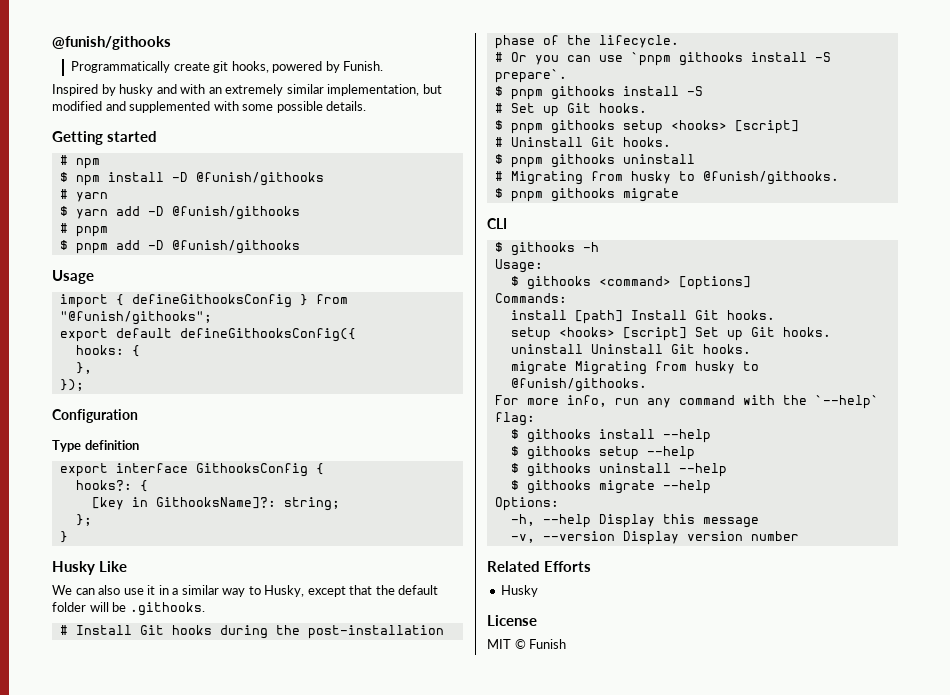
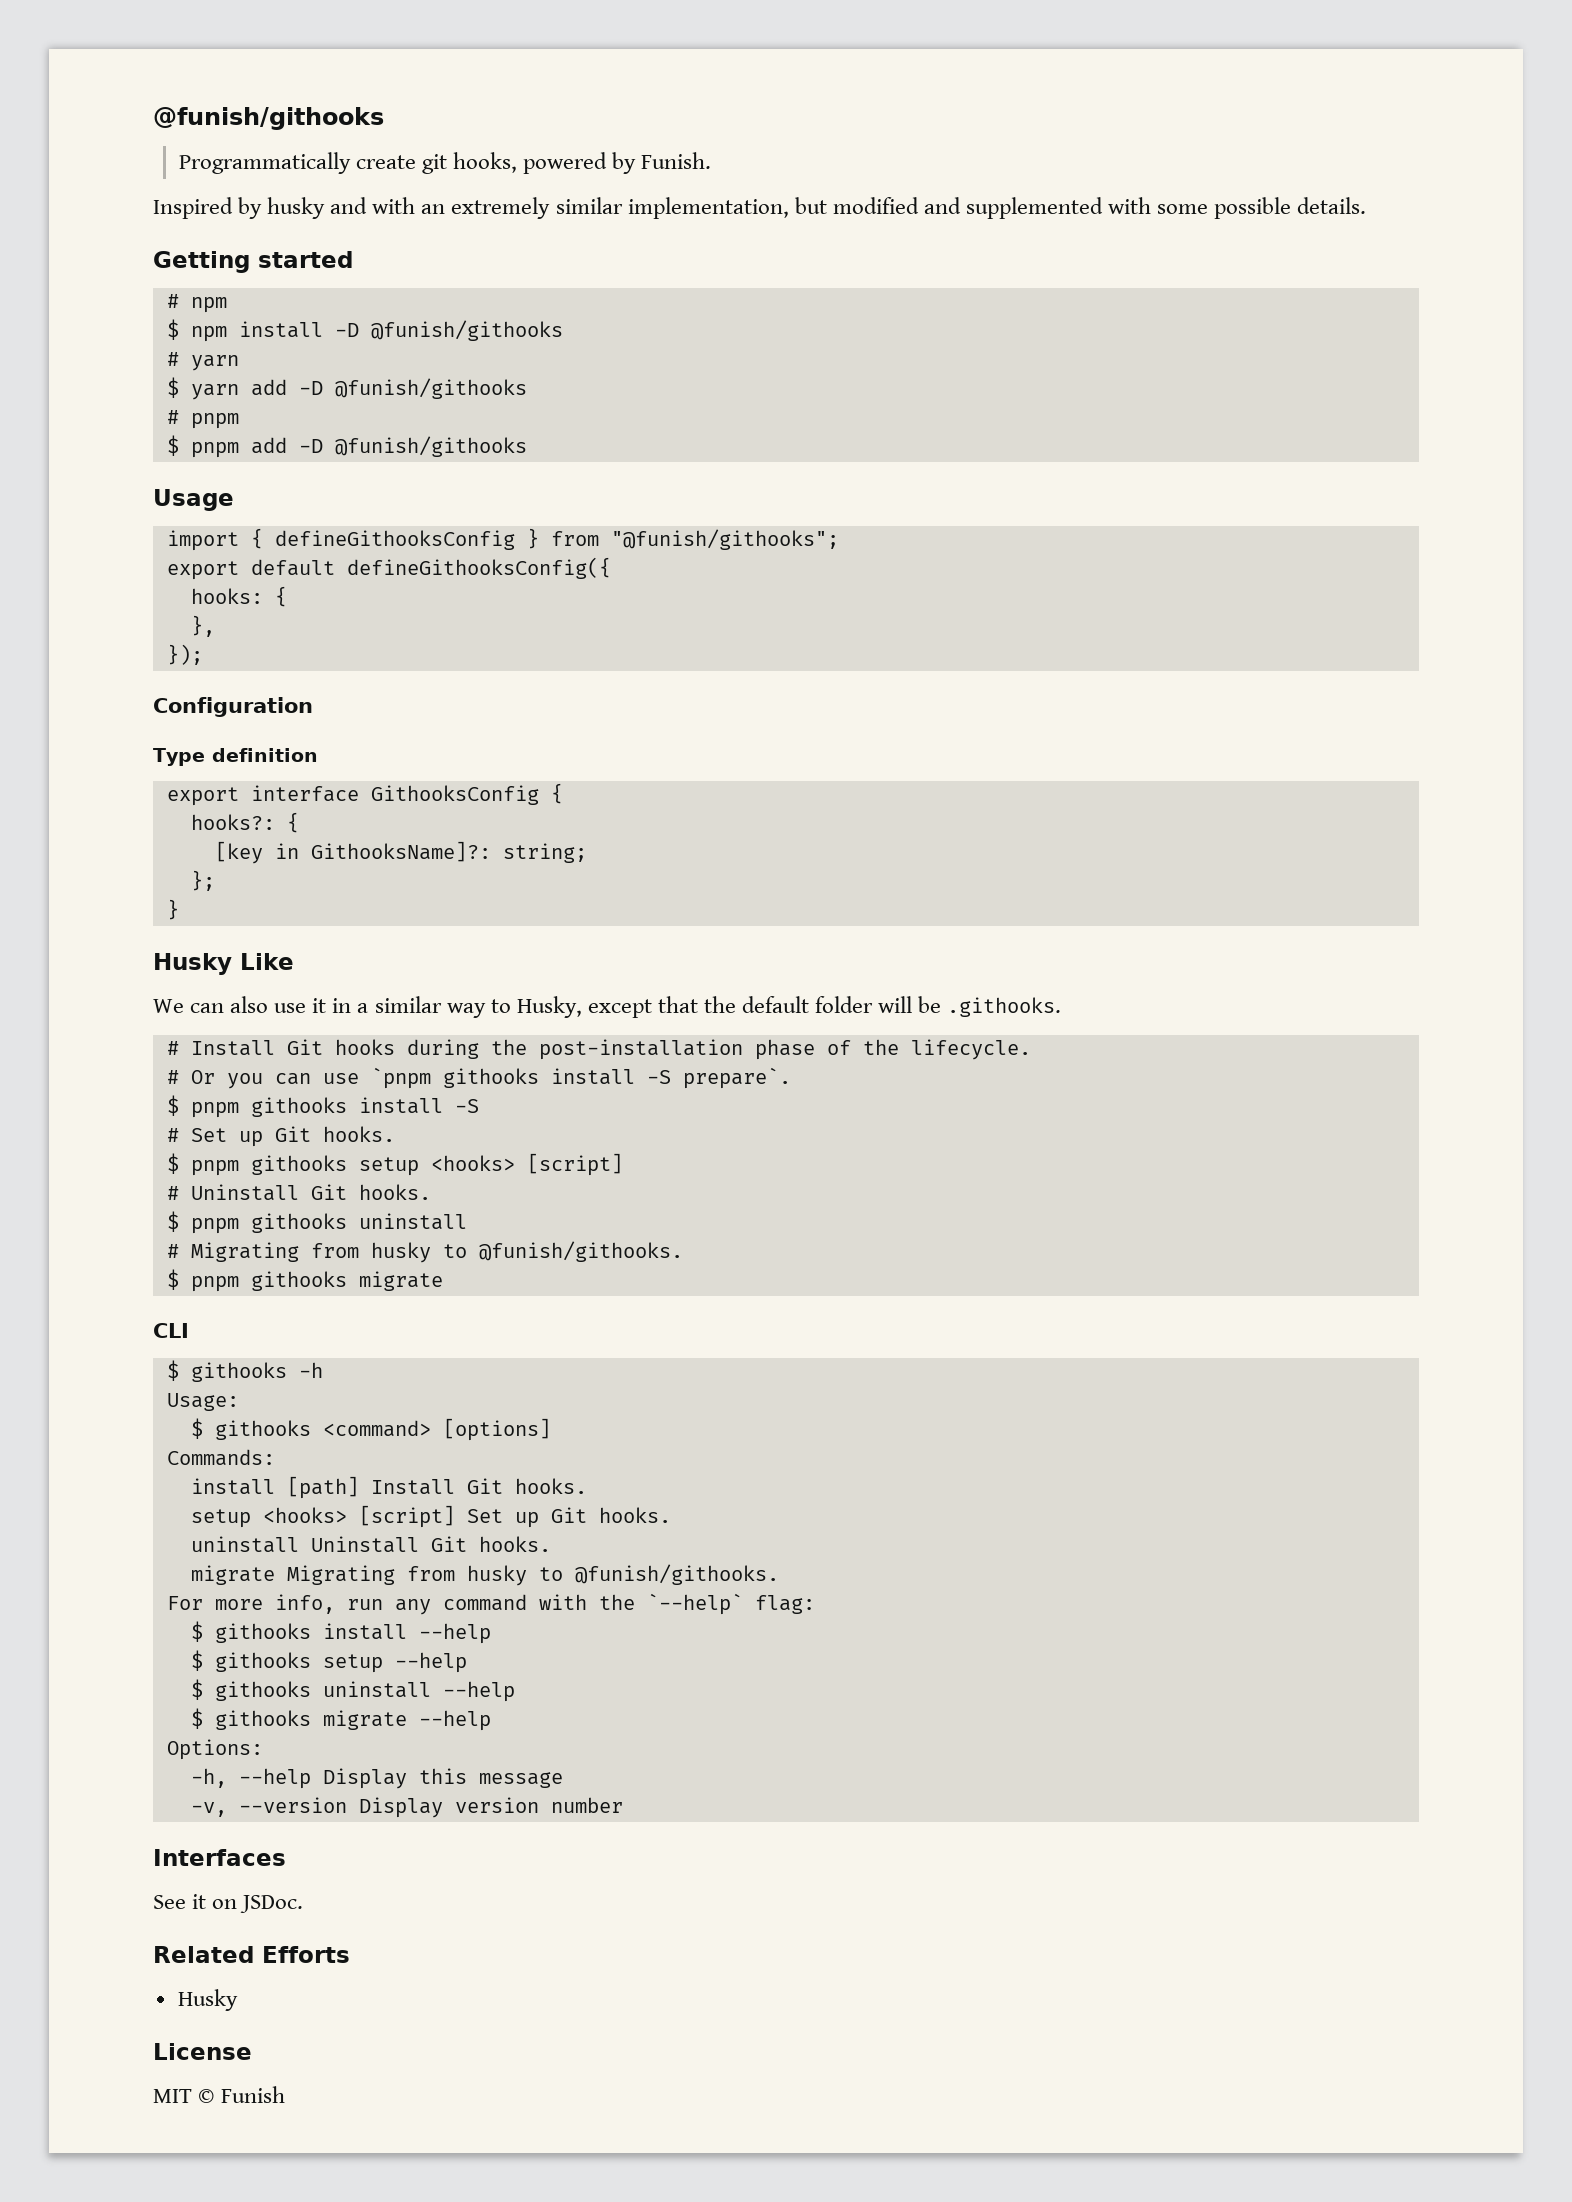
(799, 536) none -> [153,1849,286,1866] [153,1894,304,1913] // Interfaces // See it on JSDoc.

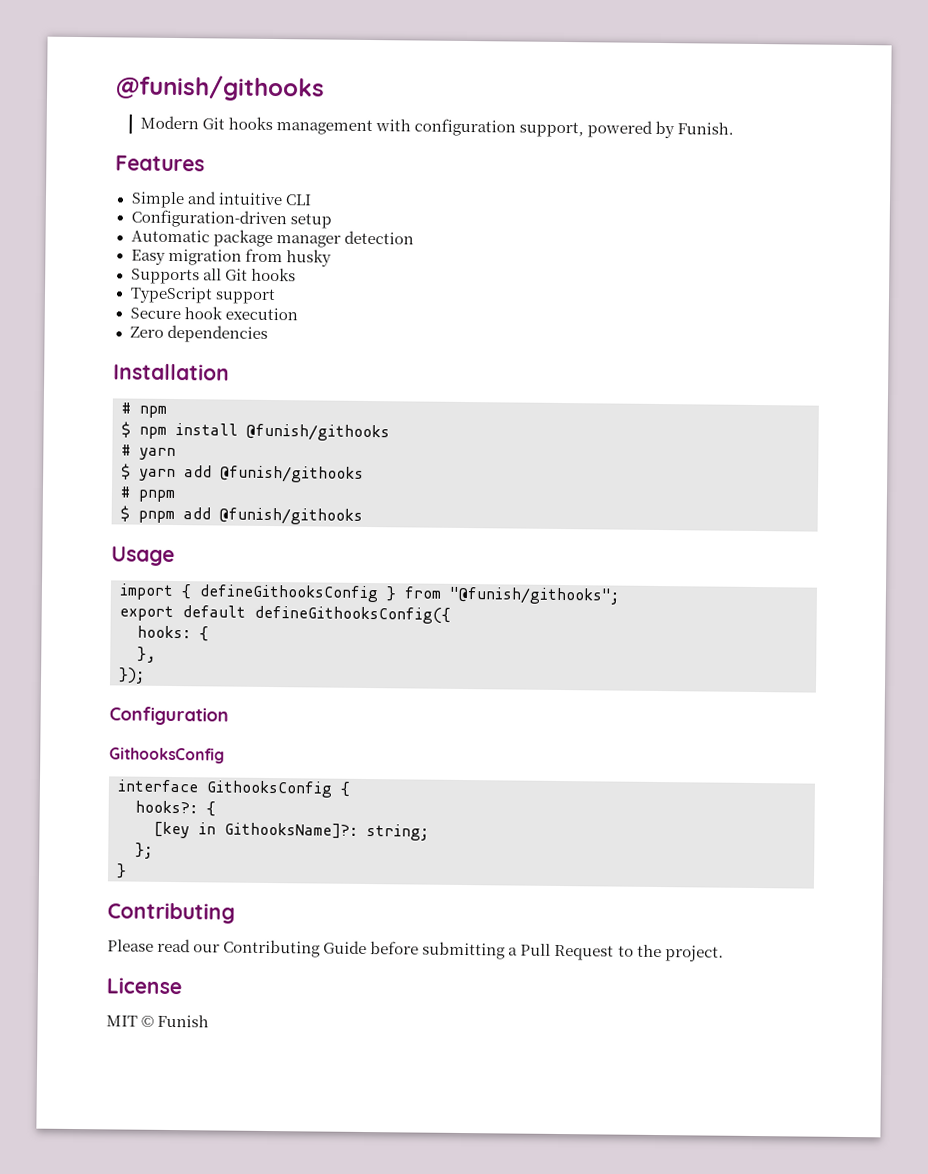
[153,107,384,130] [178,152,712,174] [153,197,1367,219] [153,251,353,273] @funish/githooks // Programmatically create git hooks, powered by Funish. // Inspired by husky and with an extremely similar implementation, but modified and supplemented with some possible details. // Getting started -> [116,74,325,102] [139,115,734,139] [115,155,205,172] [130,191,312,209] [130,209,332,229] [130,229,414,248] [130,248,332,267] [130,267,296,285] [129,286,276,305] [129,306,298,321] [129,324,268,343] [113,363,230,381] @funish/githooks // Modern Git hooks management with configuration support, powered by Funish. // Features // Simple and intuitive CLI // Configuration-driven setup // Automatic package manager detection // Easy migration from husky // Supports all Git hooks // TypeScript support // Secure hook execution // Zero dependencies // Installation
[334,323,359,337] -D -> (238, 429) none
[298,381,323,395] -D -> (212, 471) none
[298,439,323,453] -D -> (211, 513) none
[153,748,318,766] [166,787,239,806] Type definition // export -> [109,747,225,764] GithooksConfig //
[153,953,294,975] [153,996,1062,1018] [166,1039,1031,1060] [166,1067,791,1089] [166,1095,479,1118] [166,1126,395,1147] [166,1153,623,1176] [166,1184,431,1201] [166,1211,467,1234] [166,1241,683,1263] [166,1269,443,1292] [153,1323,189,1338] [166,1360,323,1382] [166,1393,239,1411] [190,1418,551,1441] [166,1449,275,1466] [190,1476,587,1499] [190,1505,671,1528] [190,1536,551,1553] [190,1564,779,1586] [166,1593,815,1615] [190,1621,491,1644] [190,1650,467,1673] [190,1679,515,1702] [190,1708,491,1731] [166,1739,263,1760] [190,1768,563,1789] [190,1797,623,1818] [153,1849,286,1866] [153,1894,304,1913] [153,1946,350,1963] [177,1989,238,2011] Husky Like // We can also use it in a similar way to Husky, except that the default folder will be .githooks. // # Install Git hooks during the post-installation phase of the lifecycle. // # Or you can use `pnpm githooks install -S prepare`. // $ pnpm githooks install -S // # Set up Git hooks. // $ pnpm githooks setup <hooks> [script] // # Uninstall Git hooks. // $ pnpm githooks uninstall // # Migrating from husky to @funish/githooks. // $ pnpm githooks migrate // CLI // $ githooks -h // Usage: // $ githooks <command> [options] // Commands: // install [path] Install Git hooks. // setup <hooks> [script] Set up Git hooks. // uninstall Uninstall Git hooks. // migrate Migrating from husky to @funish/githooks. // For more info, run any command with the `--help` flag: // $ githooks install --help // $ githooks setup --help // $ githooks uninstall --help // $ githooks migrate --help // Options: // -h, --help Display this message // -v, --version Display version number // Interfaces // See it on JSDoc. // Related Efforts // Husky -> [107,902,235,924] [107,938,724,962] Contributing // Please read our Contributing Guide before submitting a Pull Request to the project.

